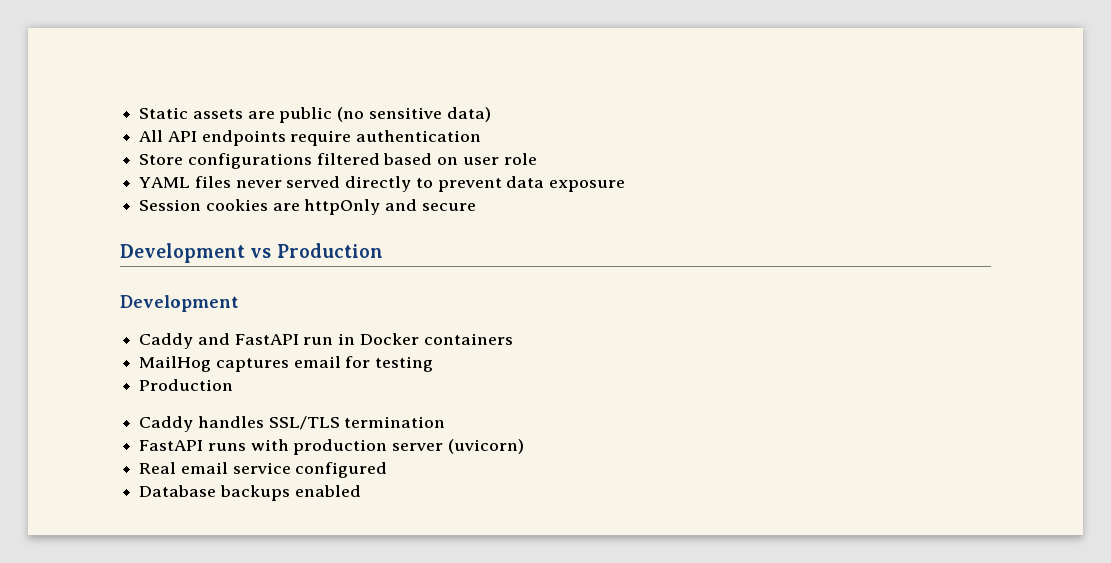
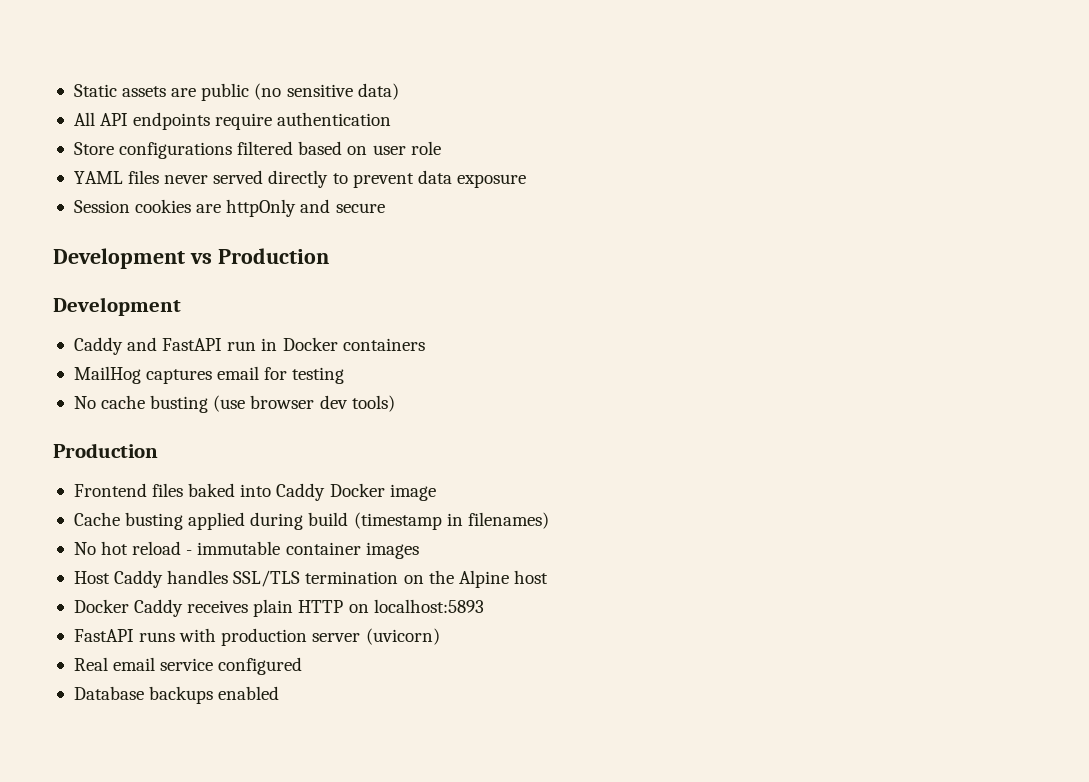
[139,379,234,391] [139,416,446,432] Production // Caddy handles SSL/TLS termination -> [73,395,395,413] [53,443,158,458] [73,483,436,501] [73,512,549,530] [73,541,419,559] [73,570,548,588] [73,599,484,617] No cache busting (use browser dev tools) // Production // Frontend files baked into Caddy Docker image // Cache busting applied during build (timestamp in filenames) // No hot reload - immutable container images // Host Caddy handles SSL/TLS termination on the Alpine host // Docker Caddy receives plain HTTP on localhost:5893

